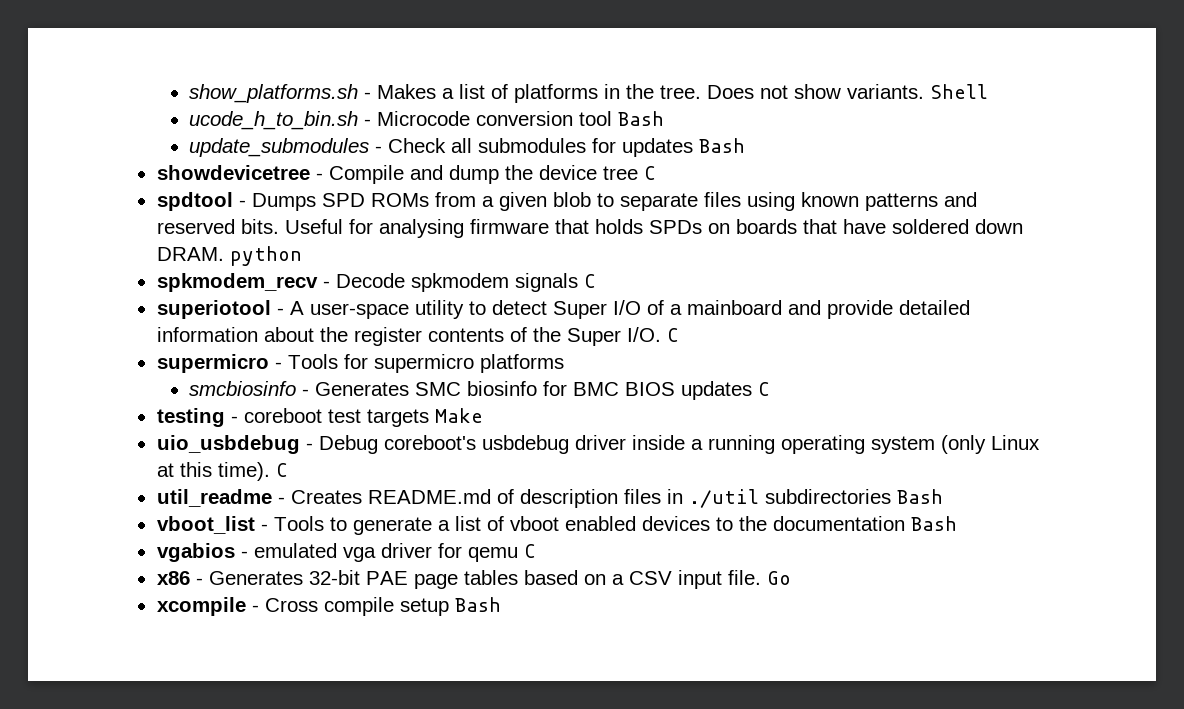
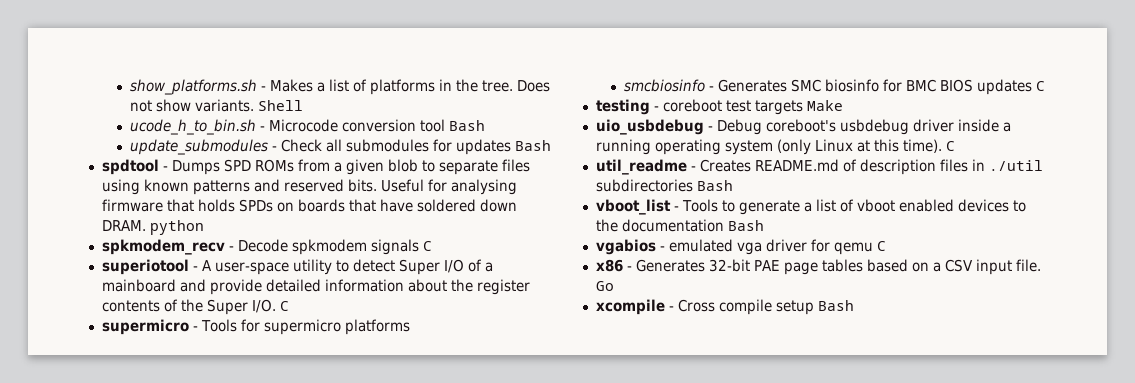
[156,165,656,184] // showdevicetree - Compile and dump the device tree C -> (551, 145) none

